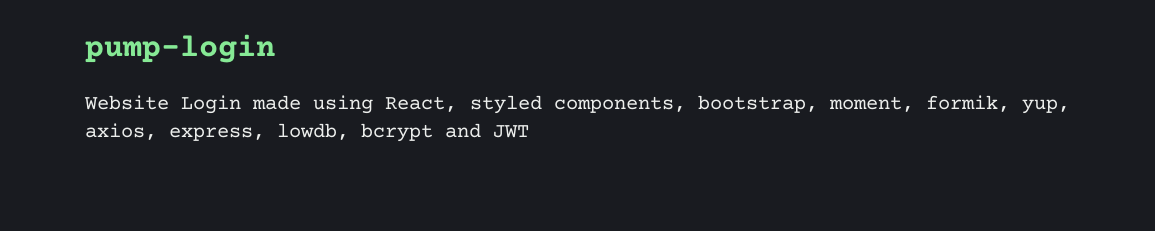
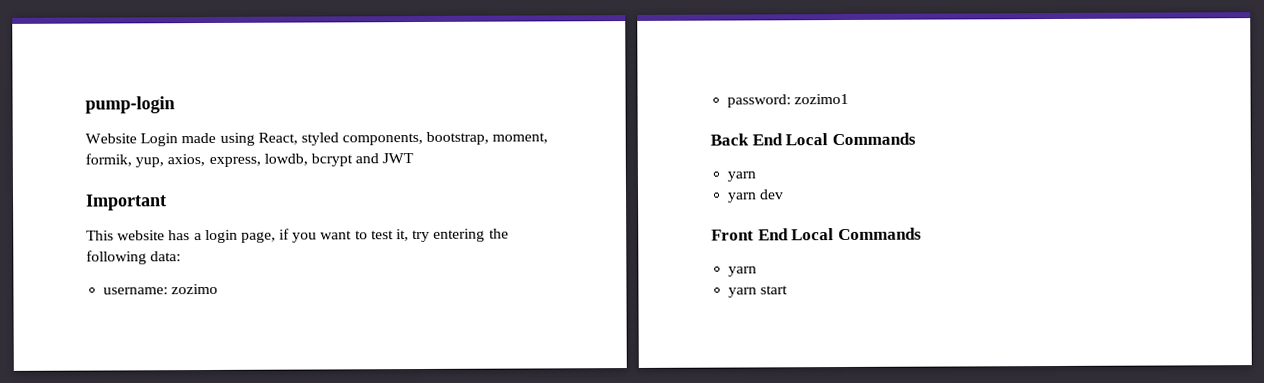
(529, 131) none -> [86,194,167,211] [86,228,509,244] [86,250,182,265] [103,283,219,295] [727,93,850,108] [710,132,916,146] [727,171,757,182] [728,189,785,203] [711,227,922,241] [728,266,758,277] [728,285,789,298] // Important // This website has a login page, if you want to test it, try entering the following data: // username: zozimo // password: zozimo1 // Back End Local Commands // yarn // yarn dev // Front End Local Commands // yarn // yarn start

